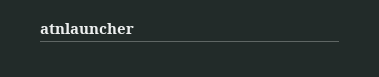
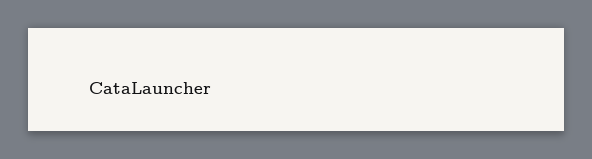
[40,23,134,34] atnlauncher -> [89,82,211,94] CataLauncher

